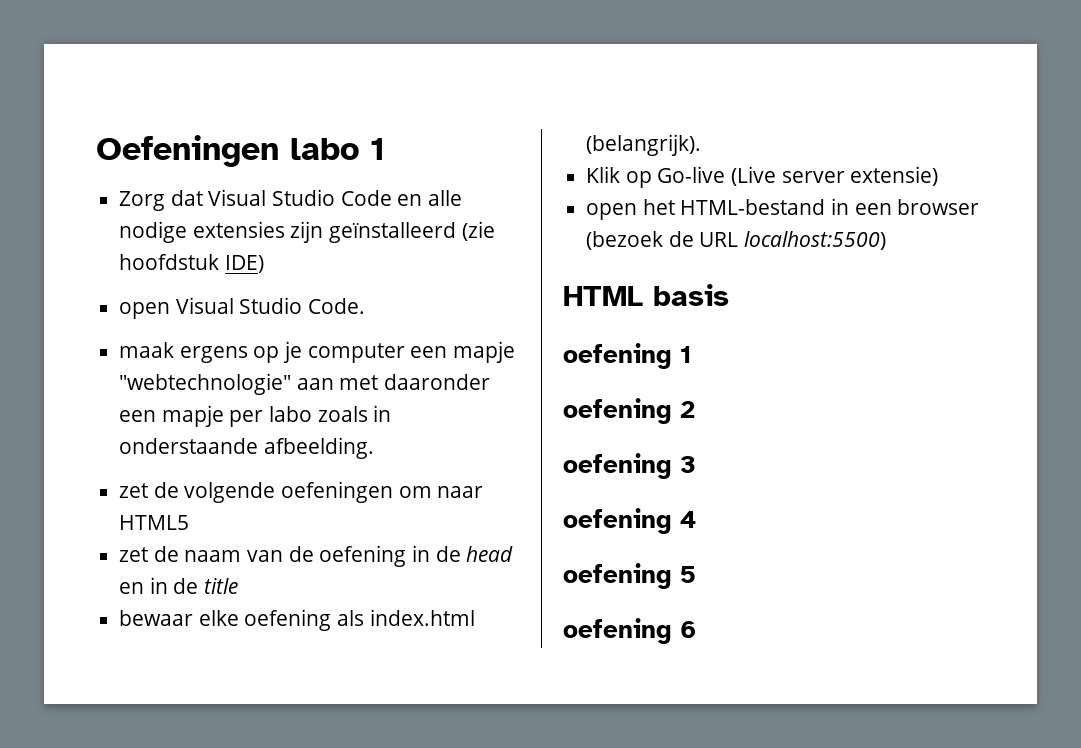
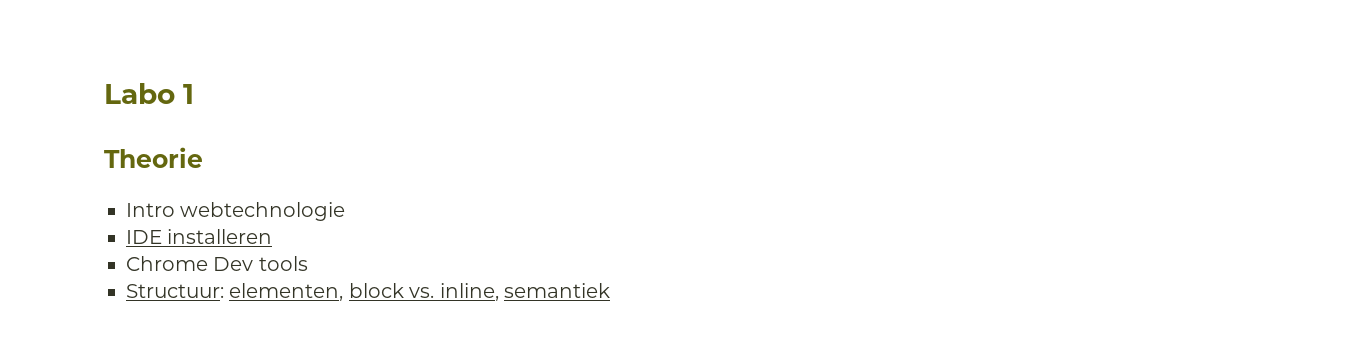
[96,135,385,167] [119,189,463,211] [119,221,495,243] [119,254,264,273] [119,297,366,319] [119,341,516,363] [119,373,491,395] [119,405,392,427] [119,437,374,459] [119,481,484,503] [119,515,190,530] [119,545,514,567] [119,577,239,594] [119,609,475,631] [586,134,702,156] [586,166,939,188] [586,198,980,220] [586,231,887,250] [563,284,729,306] [563,343,692,369] [563,398,695,424] [563,453,696,479] [563,508,696,534] [563,563,696,589] [563,618,696,644] Oefeningen labo 1 // Zorg dat Visual Studio Code en alle nodige extensies zijn geïnstalleerd (zie hoofdstuk IDE) // open Visual Studio Code. // maak ergens op je computer een mapje "webtechnologie" aan met daaronder een mapje per labo zoals in onderstaande afbeelding. // zet de volgende oefeningen om naar HTML5 // zet de naam van de oefening in de head en in de title // bewaar elke oefening als index.html (belangrijk). // Klik op Go-live (Live server extensie) // open het HTML-bestand in een browser (bezoek de URL localhost:5500) // HTML basis // oefening 1 // oefening 2 // oefening 3 // oefening 4 // oefening 5 // oefening 6 -> [104,83,194,104] [104,147,203,168] [126,202,346,221] [126,229,273,244] [126,256,308,271] [126,283,610,301] Labo 1 // Theorie // Intro webtechnologie // IDE installeren // Chrome Dev tools // Structuur: elementen, block vs. inline, semantiek

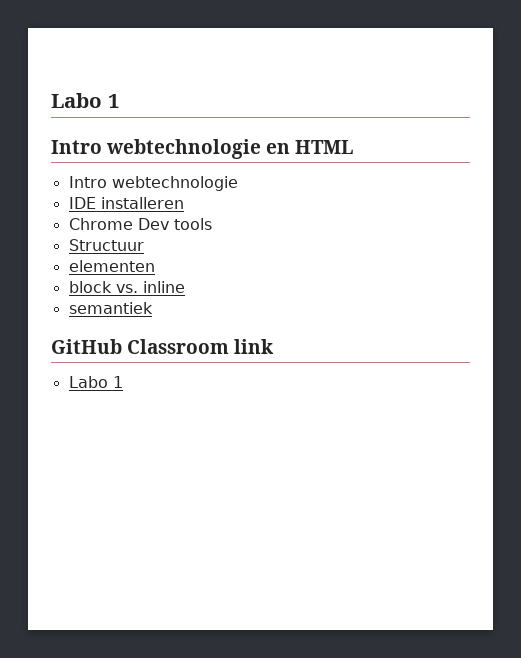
[104,147,203,168] Theorie -> [51,139,354,159] Intro webtechnologie en HTML
[126,283,344,301] Structuur: elementen, -> [68,239,144,251] [68,260,155,272] Structuur // elementen //
[439,283,499,301] inline, -> [142,281,185,293] inline //
(610, 290) none -> [51,339,275,354] [68,376,123,388] // GitHub Classroom link // Labo 1

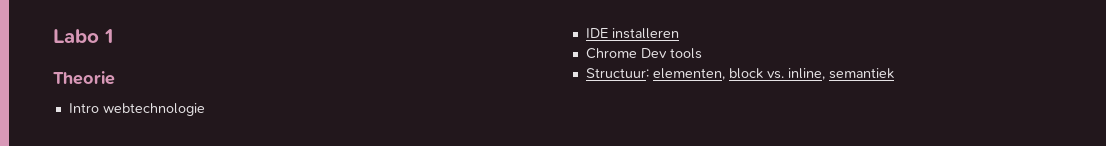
[51,139,354,159] Intro webtechnologie en HTML -> [53,71,115,85] Theorie
[68,239,144,251] [68,260,155,272] Structuur // elementen // -> [585,68,725,80] Structuur: elementen,
[142,281,185,293] inline // -> [787,68,825,80] inline,
[51,339,275,354] [68,376,123,388] // GitHub Classroom link // Labo 1 -> (894, 73) none

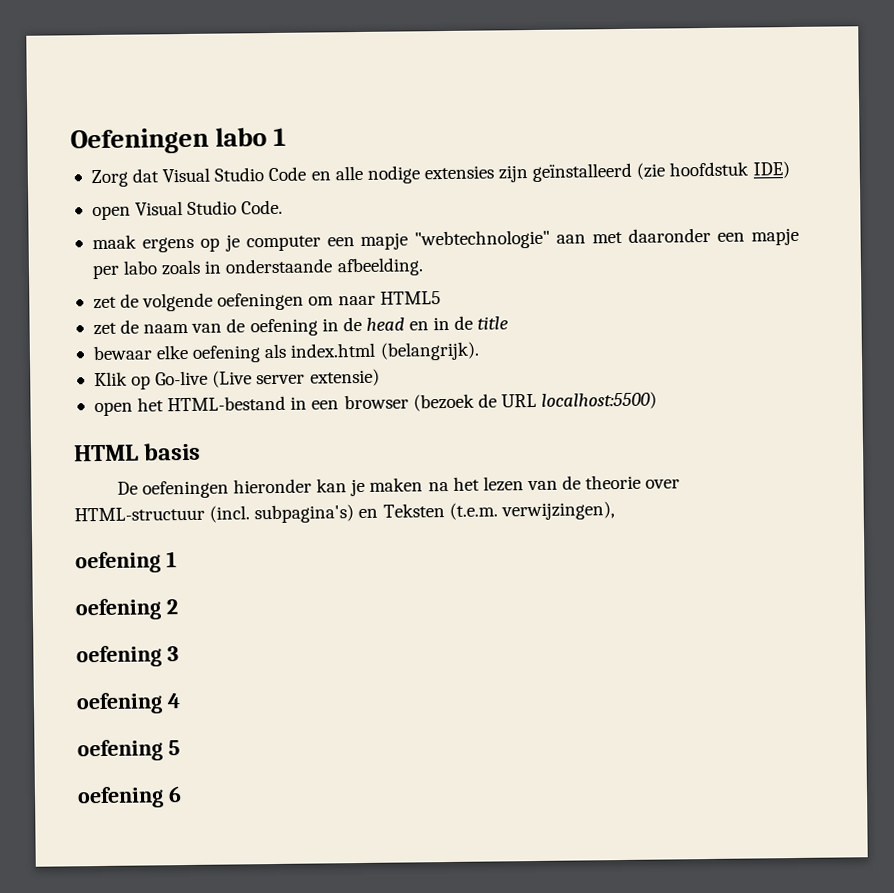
[53,29,113,43] [53,71,115,85] [68,103,205,116] [585,28,679,39] [585,48,702,59] [585,68,894,80] Labo 1 // Theorie // Intro webtechnologie // IDE installeren // Chrome Dev tools // Structuur: elementen, block vs. inline, semantiek -> [70,127,287,155] [90,161,790,188] [91,199,284,221] [91,227,799,253] [91,257,424,280] [92,291,441,312] [92,315,510,337] [92,341,480,363] [93,368,380,390] [93,391,658,417] [73,442,202,462] [116,474,681,499] [74,501,615,524] [75,551,177,574] [75,598,178,621] [76,645,179,668] [76,692,180,715] [77,739,180,762] [77,786,182,809] Oefeningen labo 1 // Zorg dat Visual Studio Code en alle nodige extensies zijn geïnstalleerd (zie hoofdstuk IDE) // open Visual Studio Code. // maak ergens op je computer een mapje "webtechnologie" aan met daaronder een mapje per labo zoals in onderstaande afbeelding. // zet de volgende oefeningen om naar HTML5 // zet de naam van de oefening in de head en in de title // bewaar elke oefening als index.html (belangrijk). // Klik op Go-live (Live server extensie) // open het HTML-bestand in een browser (bezoek de URL localhost:5500) // HTML basis // De oefeningen hieronder kan je maken na het lezen van de theorie over HTML-structuur (incl. subpagina's) en Teksten (t.e.m. verwijzingen), // oefening 1 // oefening 2 // oefening 3 // oefening 4 // oefening 5 // oefening 6

